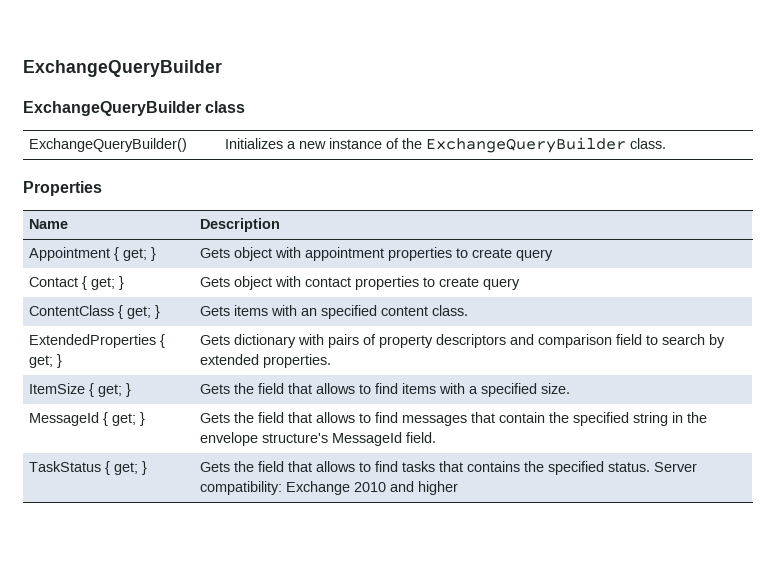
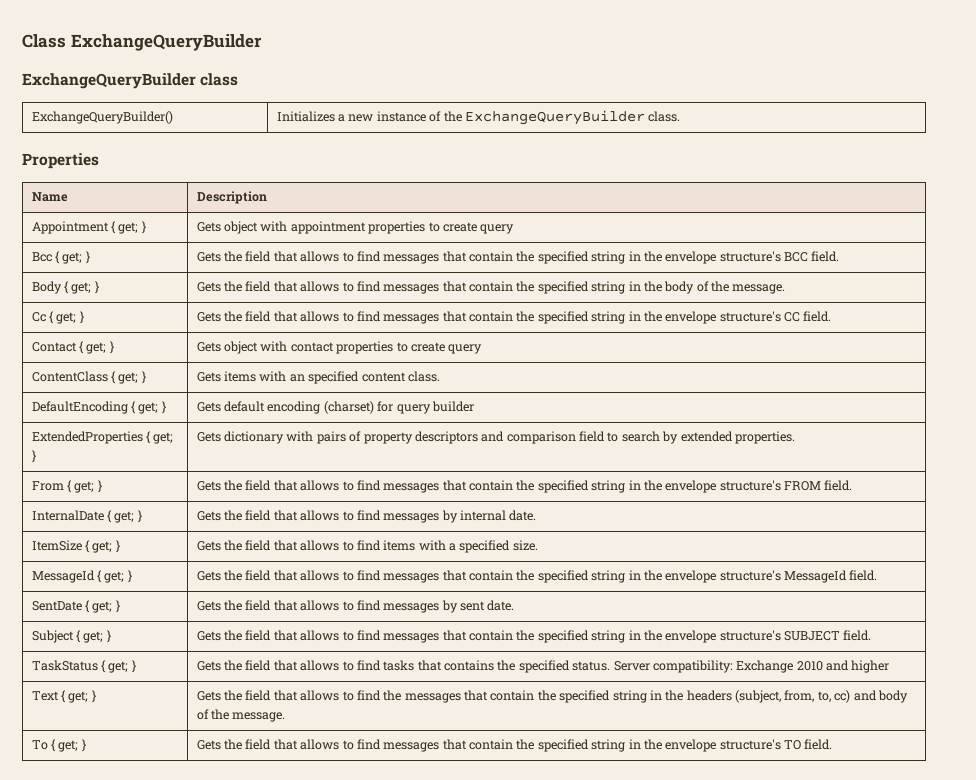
(23, 68) none -> [22,34,66,48] Class
(553, 255) none -> [31,251,90,264] [196,251,840,264] [31,281,99,294] [196,281,786,294] [31,311,84,324] [196,311,832,324] // Bcc { get; } | Gets the field that allows to find messages that contain the specified string in the envelope structure's BCC field. // Body { get; } | Gets the field that allows to find messages that contain the specified string in the body of the message. // Cc { get; } | Gets the field that allows to find messages that contain the specified string in the envelope structure's CC field.
(468, 310) none -> [31,401,166,414] [196,401,474,414] // DefaultEncoding { get; } | Gets default encoding (charset) for query builder
(331, 361) none -> [31,480,102,493] [196,480,853,493] [31,510,142,523] [196,510,537,523] // From { get; } | Gets the field that allows to find messages that contain the specified string in the envelope structure's FROM field. // InternalDate { get; } | Gets the field that allows to find messages by internal date.
(436, 437) none -> [31,600,120,613] [196,600,515,613] [31,630,111,643] [196,630,872,643] // SentDate { get; } | Gets the field that allows to find messages by sent date. // Subject { get; } | Gets the field that allows to find messages that contain the specified string in the envelope structure's SUBJECT field.
(458, 488) none -> [31,690,96,703] [196,690,908,703] [196,709,286,722] [31,739,86,752] [196,739,833,752] // Text { get; } | Gets the field that allows to find the messages that contain the specified string in the headers (subject, from, to, cc) and body of the message. // To { get; } | Gets the field that allows to find messages that contain the specified string in the envelope structure's TO field.

